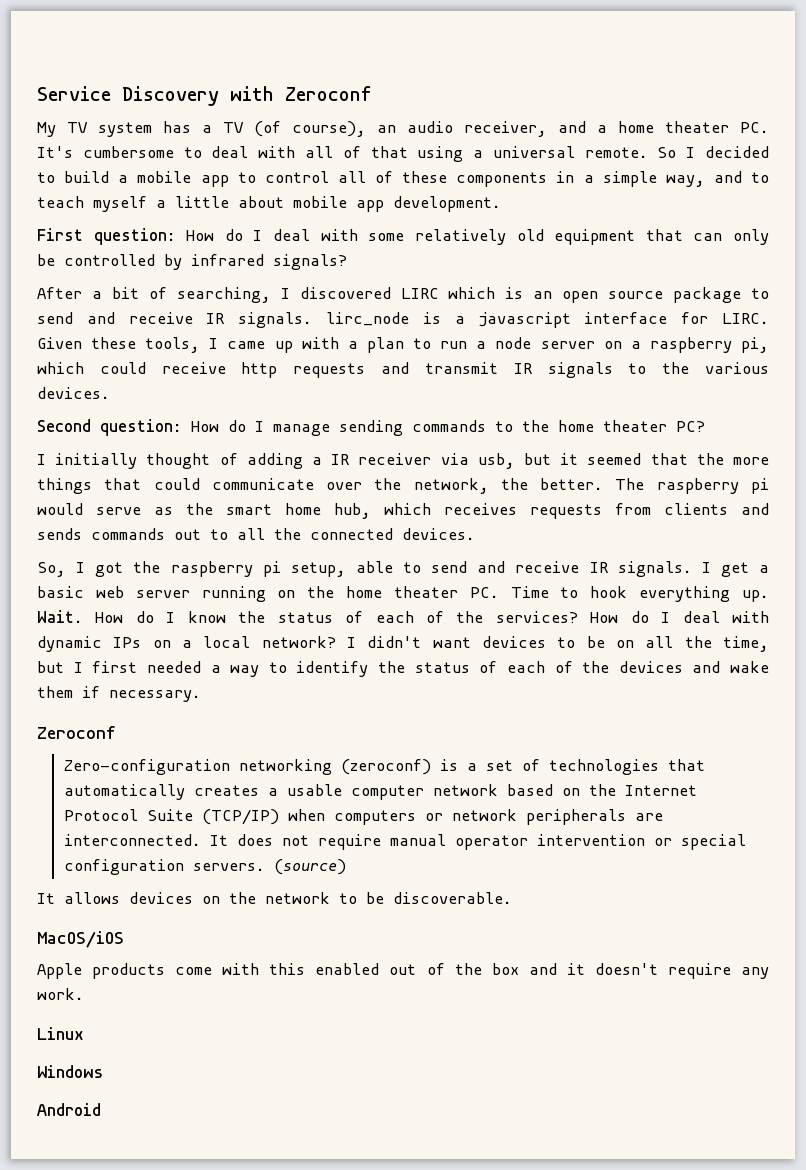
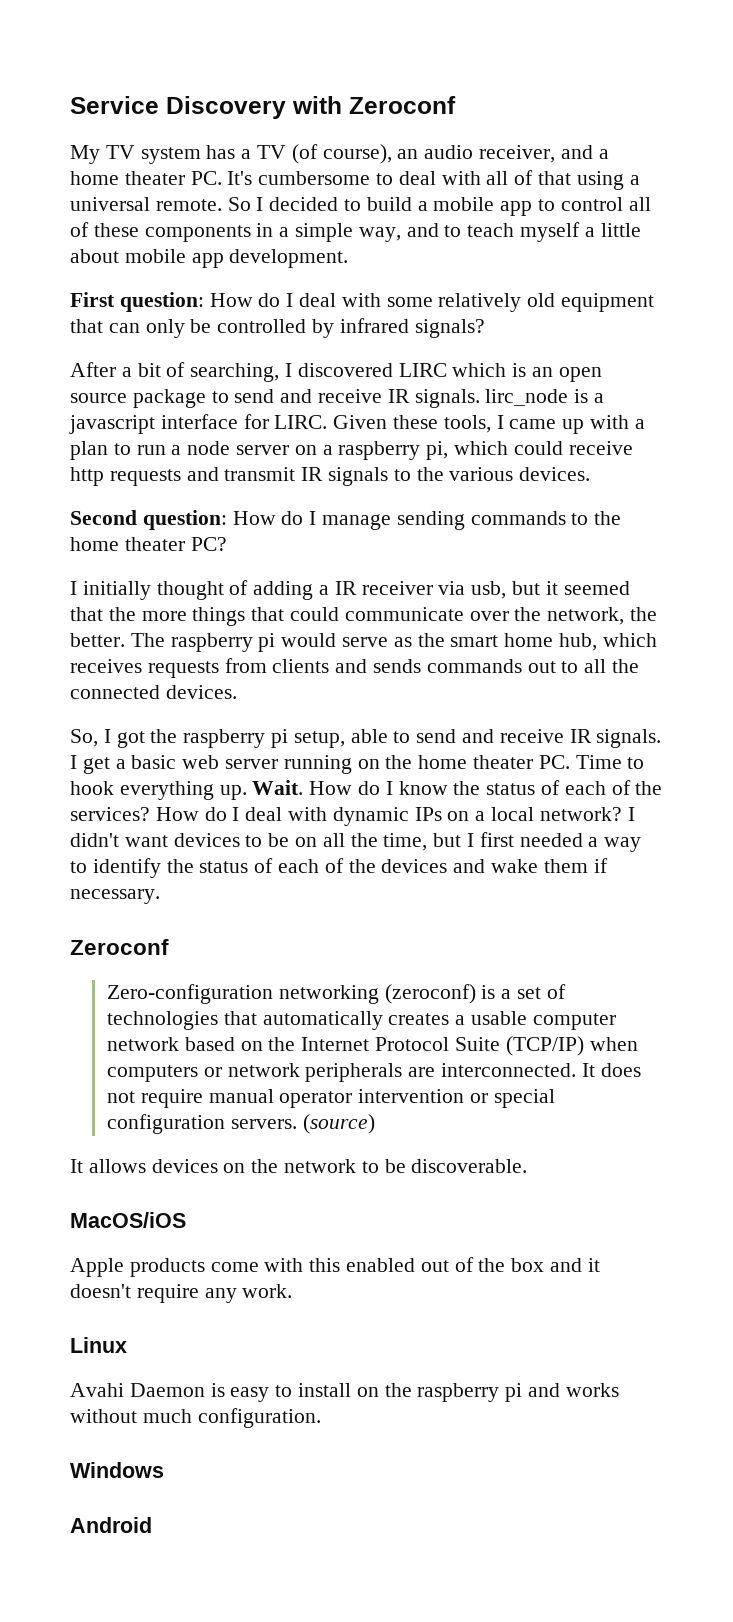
(84, 1033) none -> [70,1383,619,1402] [70,1408,321,1428] // Avahi Daemon is easy to install on the raspberry pi and works without much configuration.

